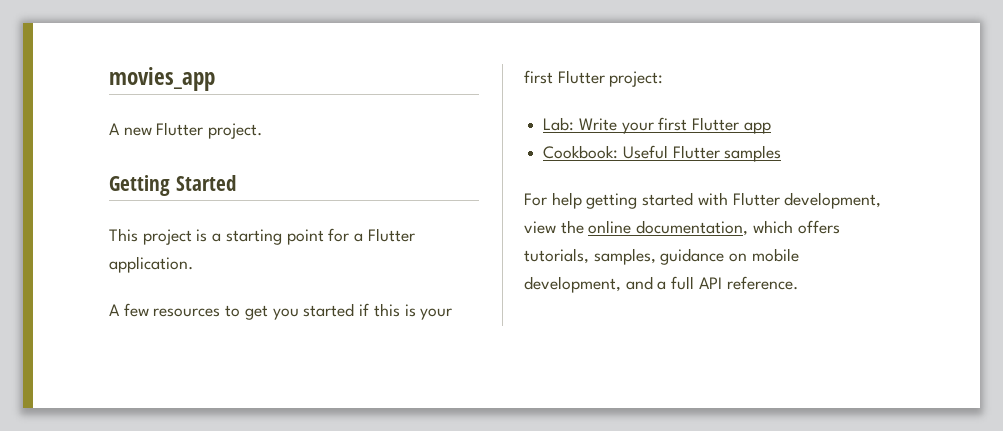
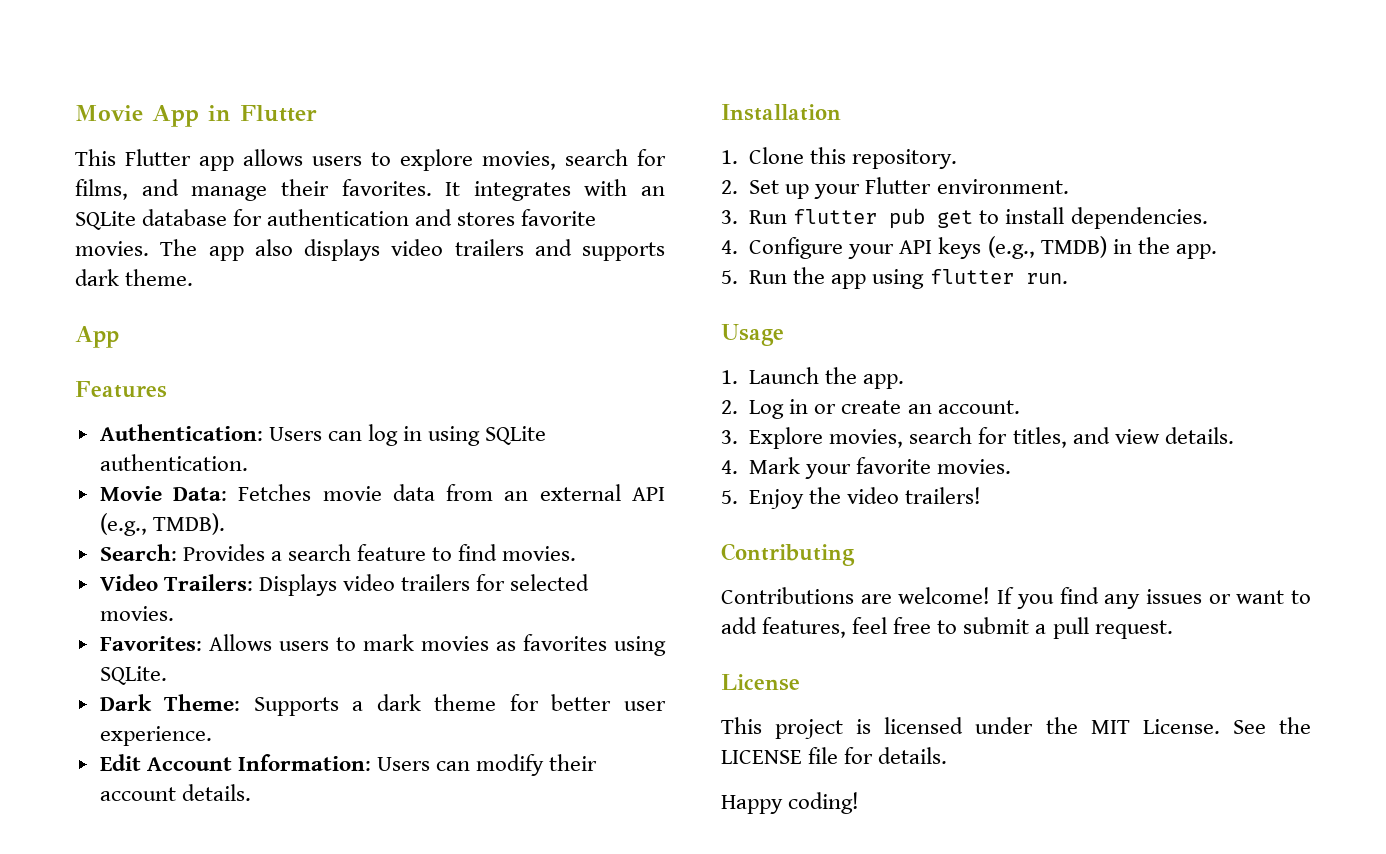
[109,67,215,91] [109,122,263,139] [109,175,236,196] [109,228,415,245] [109,256,193,273] [109,303,453,320] [524,70,664,87] [543,117,771,134] [543,145,782,162] [524,192,882,209] [524,220,840,236] [524,248,799,265] [524,276,798,293] movies_app // A new Flutter project. // Getting Started // This project is a starting point for a Flutter application. // A few resources to get you started if this is your first Flutter project: // Lab: Write your first Flutter app // Cookbook: Useful Flutter samples // For help getting started with Flutter development, view the online documentation, which offers tutorials, samples, guidance on mobile development, and a full API reference. -> [75,105,317,127] [75,149,666,171] [75,179,665,201] [75,209,597,230] [75,239,665,261] [75,269,194,286] [75,326,119,348] [75,381,167,398] [99,424,547,446] [99,454,248,471] [99,484,665,501] [99,513,225,536] [99,544,577,561] [99,574,590,596] [99,606,174,621] [99,634,666,656] [99,666,167,685] [99,694,666,716] [99,726,212,746] [99,754,598,776] [99,784,251,801] [721,104,841,121] [721,147,958,169] [721,177,1069,199] [721,207,1208,229] [721,236,1217,259] [721,267,1068,289] [721,324,784,346] [721,367,905,389] [721,399,1020,419] [721,427,1234,449] [721,457,1012,479] [721,487,982,509] [721,543,855,566] [721,587,1311,609] [721,617,1173,639] [721,674,800,691] [721,717,1311,739] [721,747,948,764] [721,792,860,814] Movie App in Flutter // This Flutter app allows users to explore movies, search for films, and manage their favorites. It integrates with an SQLite database for authentication and stores favorite movies. The app also displays video trailers and supports dark theme. // App // Features // Authentication: Users can log in using SQLite authentication. // Movie Data: Fetches movie data from an external API (e.g., TMDB). // Search: Provides a search feature to find movies. // Video Trailers: Displays video trailers for selected movies. // Favorites: Allows users to mark movies as favorites using SQLite. // Dark Theme: Supports a dark theme for better user experience. // Edit Account Information: Users can modify their account details. // Installation // 1. Clone this repository. // 2. Set up your Flutter environment. // 3. Run flutter pub get to install dependencies. // 4. Configure your API keys (e.g., TMDB) in the app. // 5. Run the app using flutter run. // Usage // 1. Launch the app. // 2. Log in or create an account. // 3. Explore movies, search for titles, and view details. // 4. Mark your favorite movies. // 5. Enjoy the video trailers! // Contributing // Contributions are welcome! If you find any issues or want to add features, feel free to submit a pull request. // License // This project is licensed under the MIT License. See the LICENSE file for details. // Happy coding!

